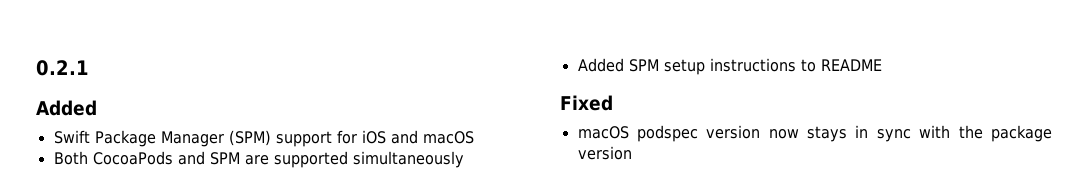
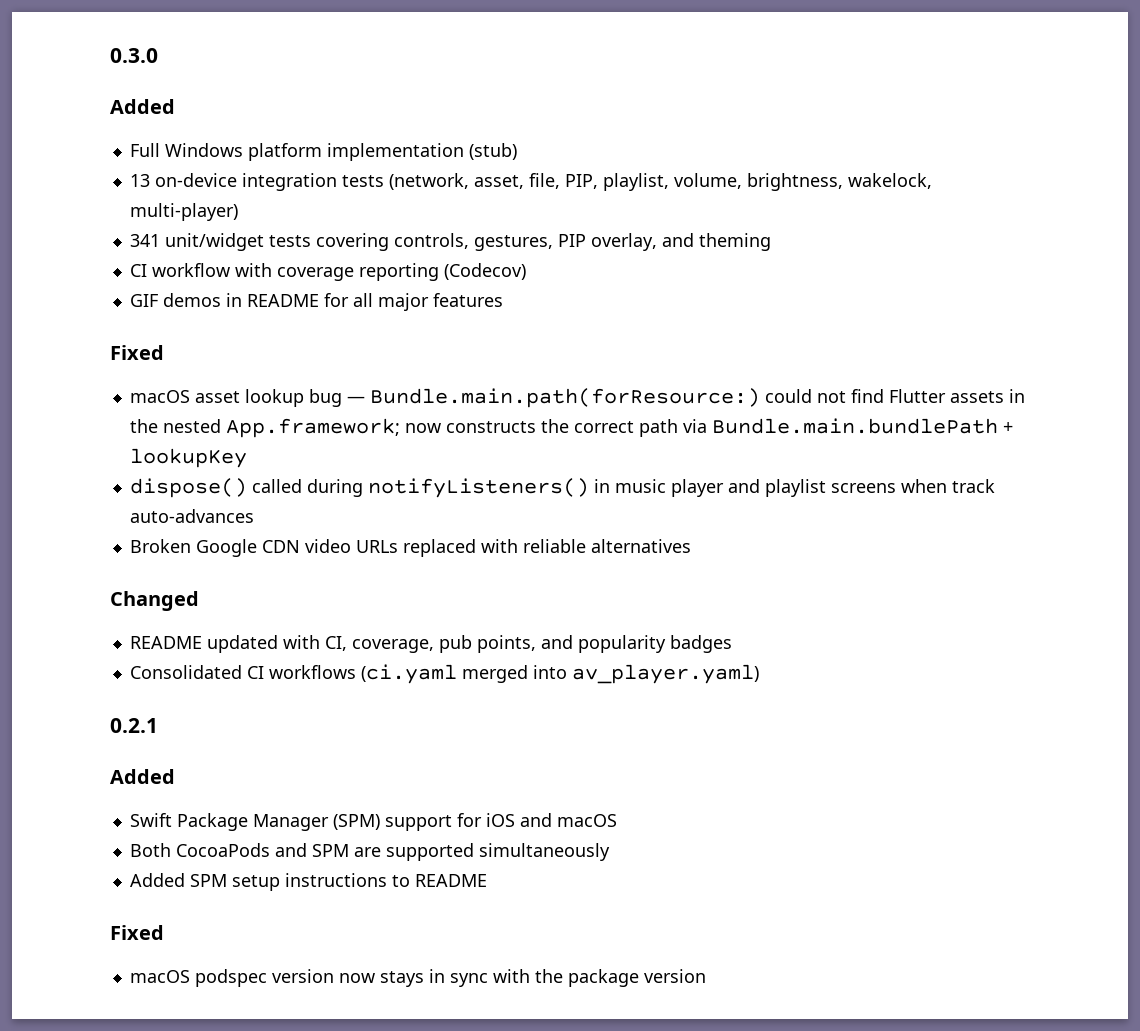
(36, 68) none -> [110,48,158,63] [110,99,175,114] [129,143,517,161] [129,173,932,191] [129,203,238,221] [129,233,771,251] [129,263,526,281] [129,293,503,311] [110,345,164,360] [129,388,1025,408] [129,418,1013,438] [129,448,247,468] [129,478,995,498] [129,509,254,523] [129,539,691,557] [110,591,199,611] [129,635,732,653] [129,664,759,684] 0.3.0 // Added // Full Windows platform implementation (stub) // 13 on-device integration tests (network, asset, file, PIP, playlist, volume, brightness, wakelock, multi-player) // 341 unit/widget tests covering controls, gestures, PIP overlay, and theming // CI workflow with coverage reporting (Codecov) // GIF demos in README for all major features // Fixed // macOS asset lookup bug — Bundle.main.path(forResource:) could not find Flutter assets in the nested App.framework; now constructs the correct path via Bundle.main.bundlePath + lookupKey // dispose() called during notifyListeners() in music player and playlist screens when track auto-advances // Broken Google CDN video URLs replaced with reliable alternatives // Changed // README updated with CI, coverage, pub points, and popularity badges // Consolidated CI workflows (ci.yaml merged into av_player.yaml) //

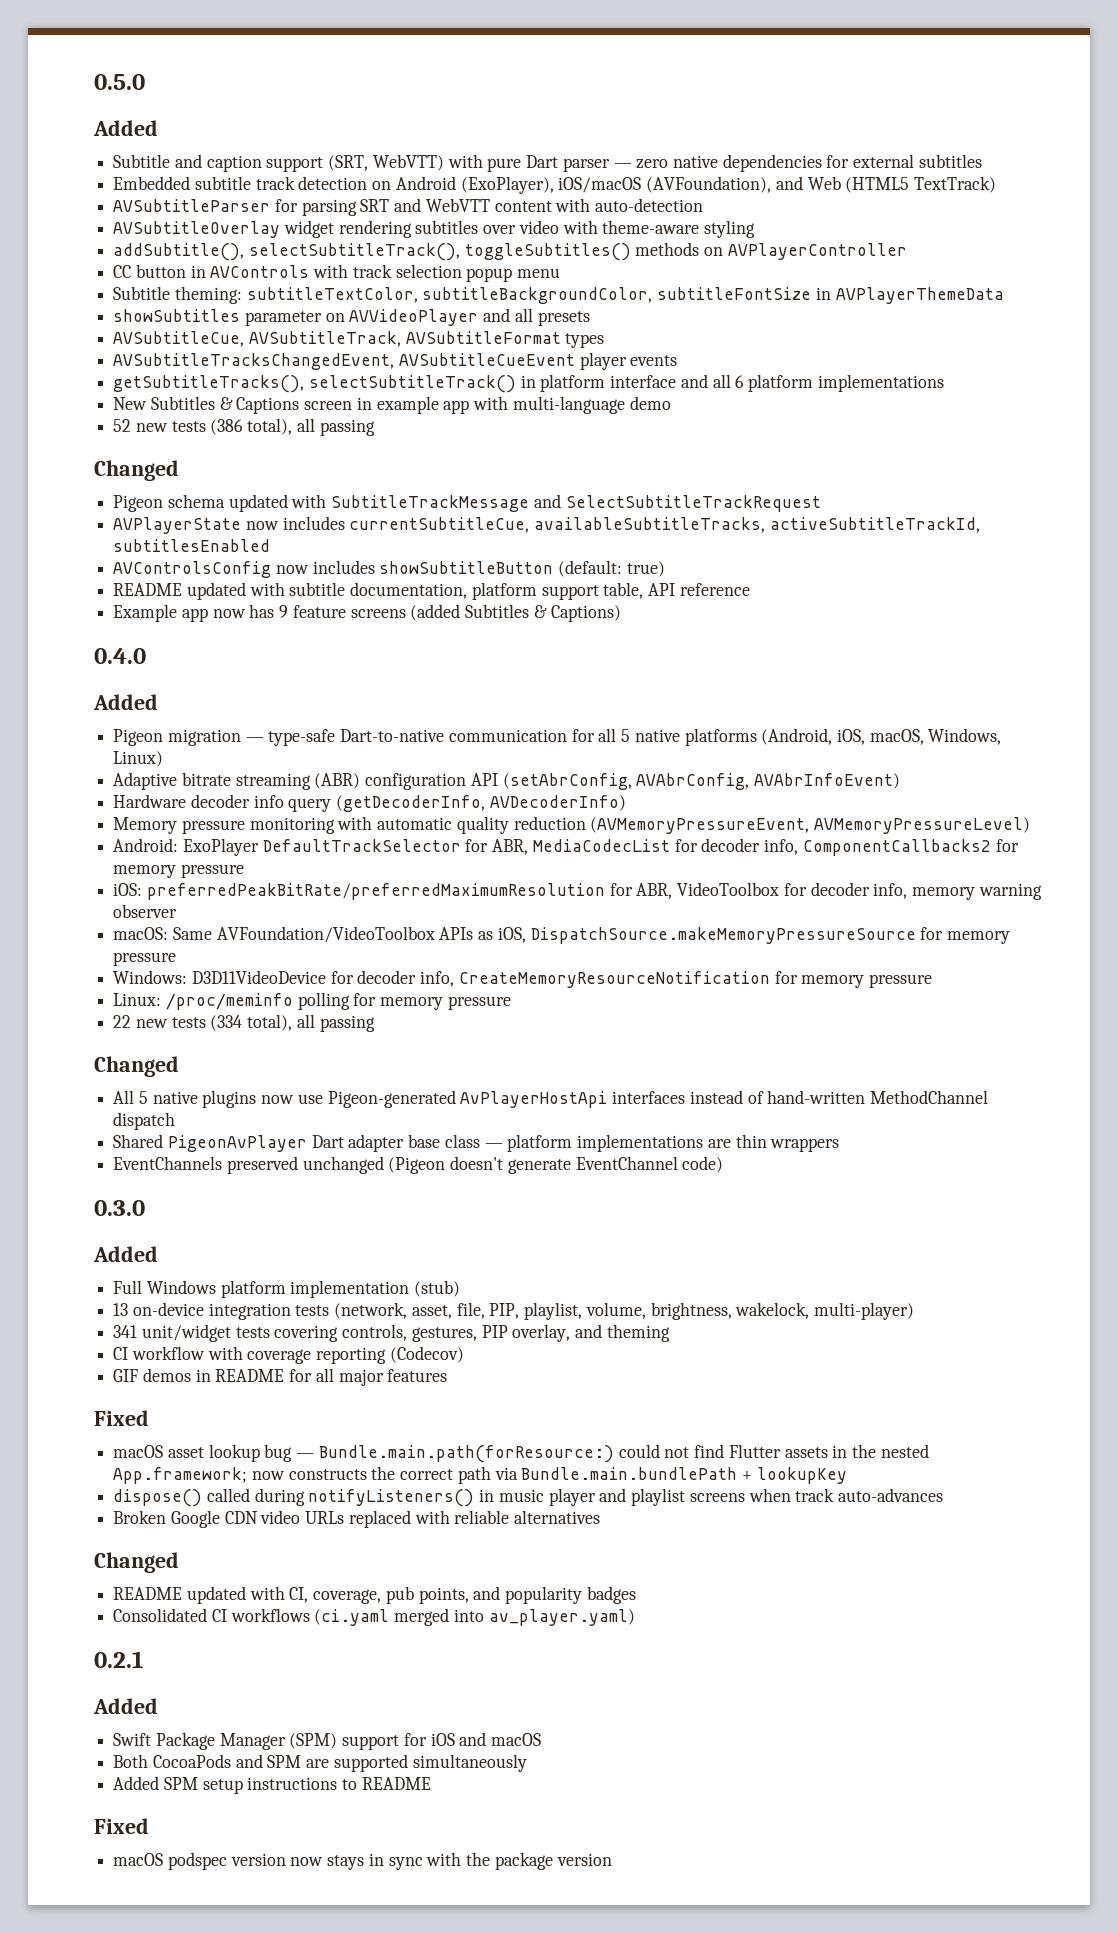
(110, 55) none -> [94,74,145,90] [93,120,158,136] [113,154,982,172] [113,176,996,194] [113,198,704,216] [113,220,756,238] [113,242,907,261] [113,264,561,282] [113,286,1004,304] [113,308,590,326] [113,331,605,348] [113,352,678,370] [113,374,944,393] [113,396,671,414] [113,418,375,436] [94,460,179,481] [113,494,821,512] [113,516,980,534] [113,539,271,552] [113,560,665,578] [113,582,750,600] [113,604,621,622] [94,648,146,664] [93,694,158,710] [113,728,1002,746] [113,751,164,767] [113,772,901,790] [113,794,626,812] [113,816,1031,834] [113,838,1019,856] [113,864,244,878] [113,882,1042,900] [113,904,178,918] [113,926,1011,944] [113,952,177,966] [113,970,933,988] [113,992,511,1010] [113,1014,375,1032] [94,1056,179,1077] [113,1090,988,1108] [113,1112,176,1130] [113,1134,840,1152] [113,1156,724,1174] 0.5.0 // Added // Subtitle and caption support (SRT, WebVTT) with pure Dart parser — zero native dependencies for external subtitles // Embedded subtitle track detection on Android (ExoPlayer), iOS/macOS (AVFoundation), and Web (HTML5 TextTrack) // AVSubtitleParser for parsing SRT and WebVTT content with auto-detection // AVSubtitleOverlay widget rendering subtitles over video with theme-aware styling // addSubtitle(), selectSubtitleTrack(), toggleSubtitles() methods on AVPlayerController // CC button in AVControls with track selection popup menu // Subtitle theming: subtitleTextColor, subtitleBackgroundColor, subtitleFontSize in AVPlayerThemeData // showSubtitles parameter on AVVideoPlayer and all presets // AVSubtitleCue, AVSubtitleTrack, AVSubtitleFormat types // AVSubtitleTracksChangedEvent, AVSubtitleCueEvent player events // getSubtitleTracks(), selectSubtitleTrack() in platform interface and all 6 platform implementations // New Subtitles & Captions screen in example app with multi-language demo // 52 new tests (386 total), all passing // Changed // Pigeon schema updated with SubtitleTrackMessage and SelectSubtitleTrackRequest // AVPlayerState now includes currentSubtitleCue, availableSubtitleTracks, activeSubtitleTrackId, subtitlesEnabled // AVControlsConfig now includes showSubtitleButton (default: true) // README updated with subtitle documentation, platform support table, API reference // Example app now has 9 feature screens (added Subtitles & Captions) // 0.4.0 // Added // Pigeon migration — type-safe Dart-to-native communication for all 5 native platforms (Android, iOS, macOS, Windows, Linux) // Adaptive bitrate streaming (ABR) configuration API (setAbrConfig, AVAbrConfig, AVAbrInfoEvent) // Hardware decoder info query (getDecoderInfo, AVDecoderInfo) // Memory pressure monitoring with automatic quality reduction (AVMemoryPressureEvent, AVMemoryPressureLevel) // Android: ExoPlayer DefaultTrackSelector for ABR, MediaCodecList for decoder info, ComponentCallbacks2 for memory pressure // iOS: preferredPeakBitRate/preferredMaximumResolution for ABR, VideoToolbox for decoder info, memory warning observer // macOS: Same AVFoundation/VideoToolbox APIs as iOS, DispatchSource.makeMemoryPressureSource for memory pressure // Windows: D3D11VideoDevice for decoder info, CreateMemoryResourceNotification for memory pressure // Linux: /proc/meminfo polling for memory pressure // 22 new tests (334 total), all passing // Changed // All 5 native plugins now use Pigeon-generated AvPlayerHostApi interfaces instead of hand-written MethodChannel dispatch // Shared PigeonAvPlayer Dart adapter base class — platform implementations are thin wrappers // EventChannels preserved unchanged (Pigeon doesn't generate EventChannel code) //

